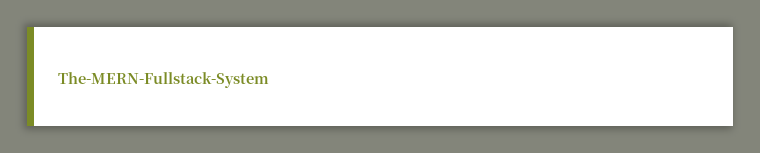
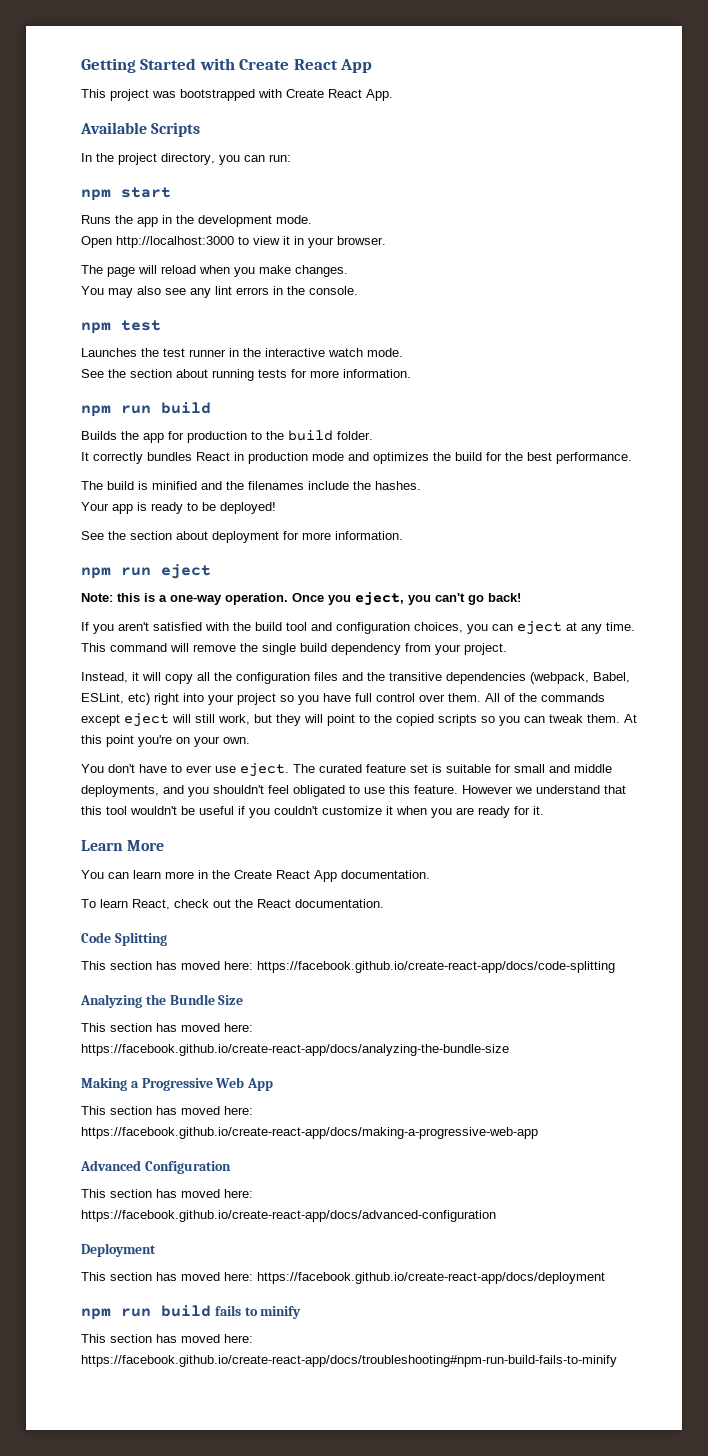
[58,72,269,88] The-MERN-Fullstack-System -> [81,58,373,73] [81,89,393,101] [80,122,201,137] [81,153,291,165] [81,187,171,201] [81,215,312,227] [81,236,386,248] [81,265,348,277] [81,286,358,298] [81,320,161,334] [81,348,403,357] [81,369,411,381] [81,402,211,417] [81,430,373,443] [81,452,632,464] [81,481,421,490] [81,502,276,514] [81,531,403,543] [81,564,211,579] [81,592,521,606] [81,621,635,635] [81,643,507,655] [81,672,630,684] [81,693,605,705] [81,713,637,727] [81,735,250,747] [81,763,612,777] [81,785,626,797] [81,806,544,818] [81,840,165,851] [81,870,430,882] [81,899,384,910] [81,932,167,946] [81,961,615,973] [80,994,244,1008] [81,1023,253,1032] [81,1044,509,1056] [81,1077,274,1091] [81,1106,253,1115] [81,1127,538,1139] [80,1160,231,1174] [81,1189,253,1198] [81,1210,496,1222] [81,1243,156,1257] [81,1272,605,1284] [81,1305,302,1320] [81,1334,253,1343] [81,1355,617,1367] Getting Started with Create React App // This project was bootstrapped with Create React App. // Available Scripts // In the project directory, you can run: // npm start // Runs the app in the development mode. // Open http://localhost:3000 to view it in your browser. // The page will reload when you make changes. // You may also see any lint errors in the console. // npm test // Launches the test runner in the interactive watch mode. // See the section about running tests for more information. // npm run build // Builds the app for production to the build folder. // It correctly bundles React in production mode and optimizes the build for the best performance. // The build is minified and the filenames include the hashes. // Your app is ready to be deployed! // See the section about deployment for more information. // npm run eject // Note: this is a one-way operation. Once you eject, you can't go back! // If you aren't satisfied with the build tool and configuration choices, you can eject at any time. This command will remove the single build dependency from your project. // Instead, it will copy all the configuration files and the transitive dependencies (webpack, Babel, ESLint, etc) right into your project so you have full control over them. All of the commands except eject will still work, but they will point to the copied scripts so you can tweak them. At this point you're on your own. // You don't have to ever use eject. The curated feature set is suitable for small and middle deployments, and you shouldn't feel obligated to use this feature. However we understand that this tool wouldn't be useful if you couldn't customize it when you are ready for it. // Learn More // You can learn more in the Create React App documentation. // To learn React, check out the React documentation. // Code Splitting // This section has moved here: https://facebook.github.io/create-react-app/docs/code-splitting // Analyzing the Bundle Size // This section has moved here: https://facebook.github.io/create-react-app/docs/analyzing-the-bundle-size // Making a Progressive Web App // This section has moved here: https://facebook.github.io/create-react-app/docs/making-a-progressive-web-app // Advanced Configuration // This section has moved here: https://facebook.github.io/create-react-app/docs/advanced-configuration // Deployment // This section has moved here: https://facebook.github.io/create-react-app/docs/deployment // npm run build fails to minify // This section has moved here: https://facebook.github.io/create-react-app/docs/troubleshooting#npm-run-build-fails-to-minify

